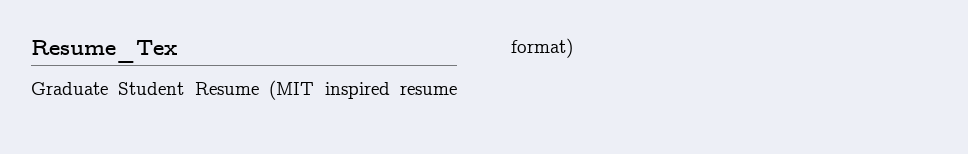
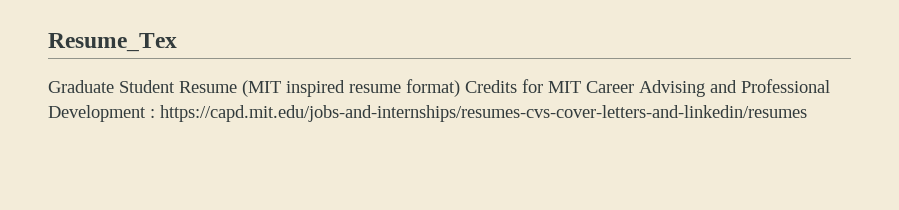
(573, 48) none -> [465,79,830,97] [48,105,807,122] Credits for MIT Career Advising and Professional Development : https://capd.mit.edu/jobs-and-internships/resumes-cvs-cover-letters-and-linkedin/resumes

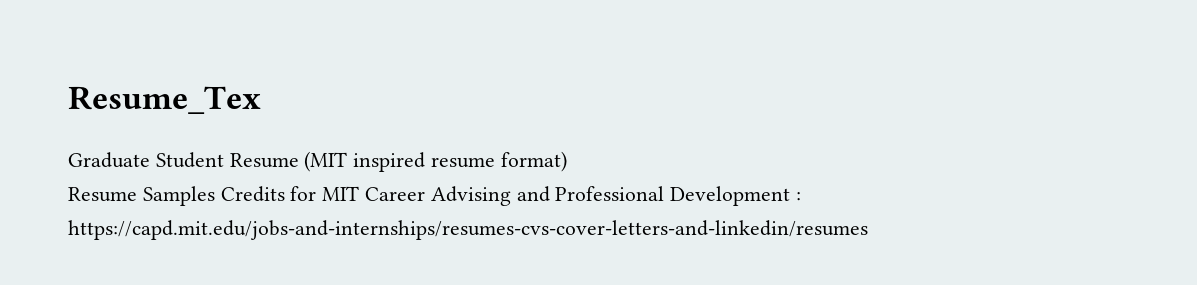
(460, 88) none -> [68,186,215,206] // Resume Samples

